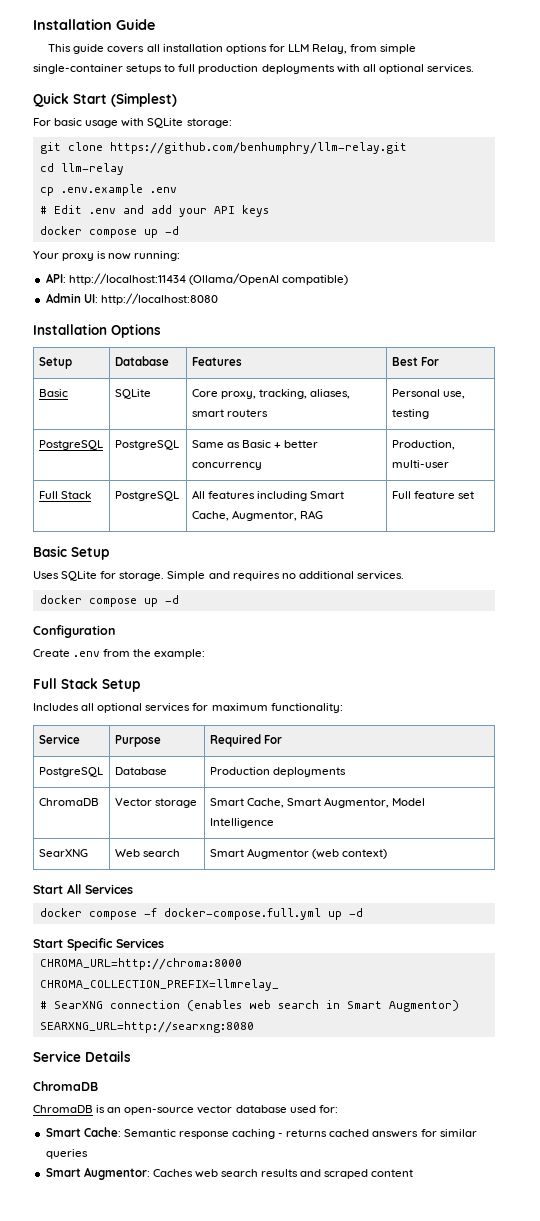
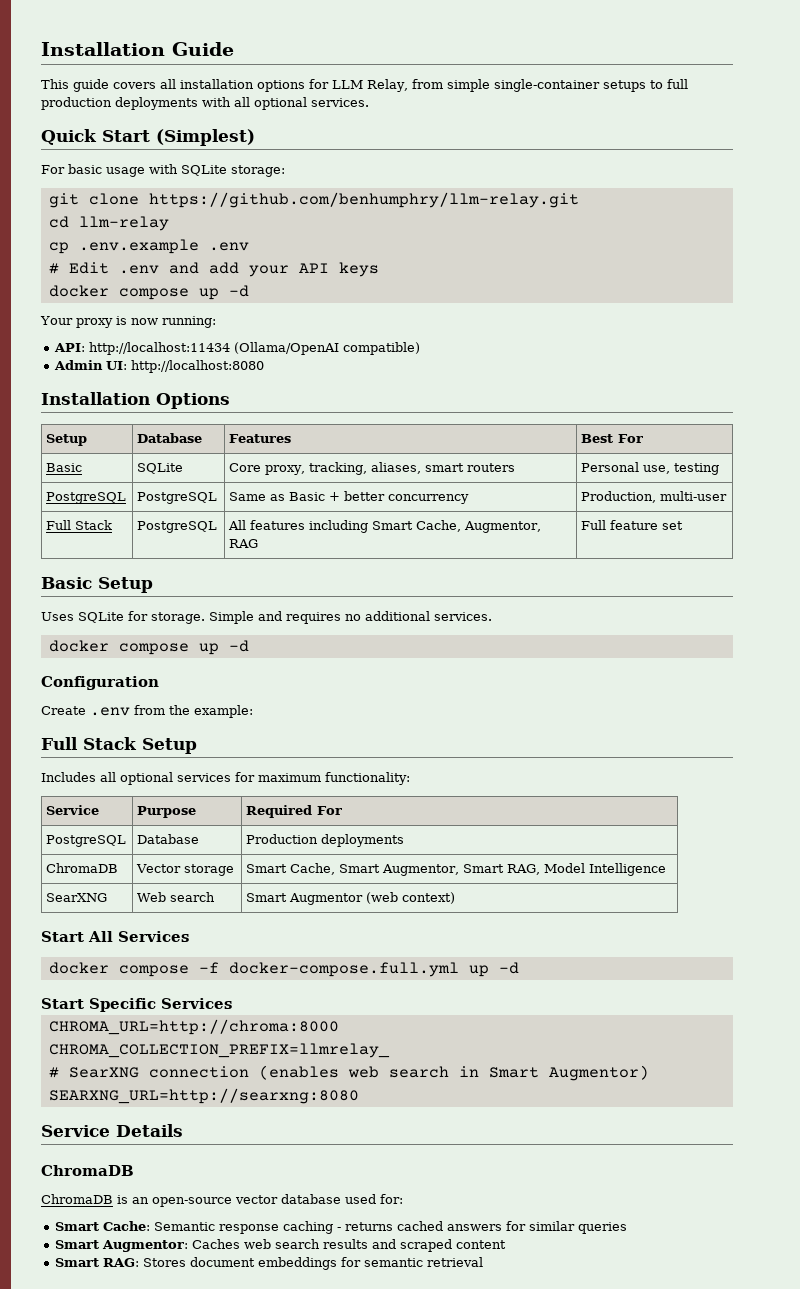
(390, 802) none -> [463,864,541,875] Smart RAG,
(414, 1173) none -> [55,1257,484,1270] // Smart RAG: Stores document embeddings for semantic retrieval

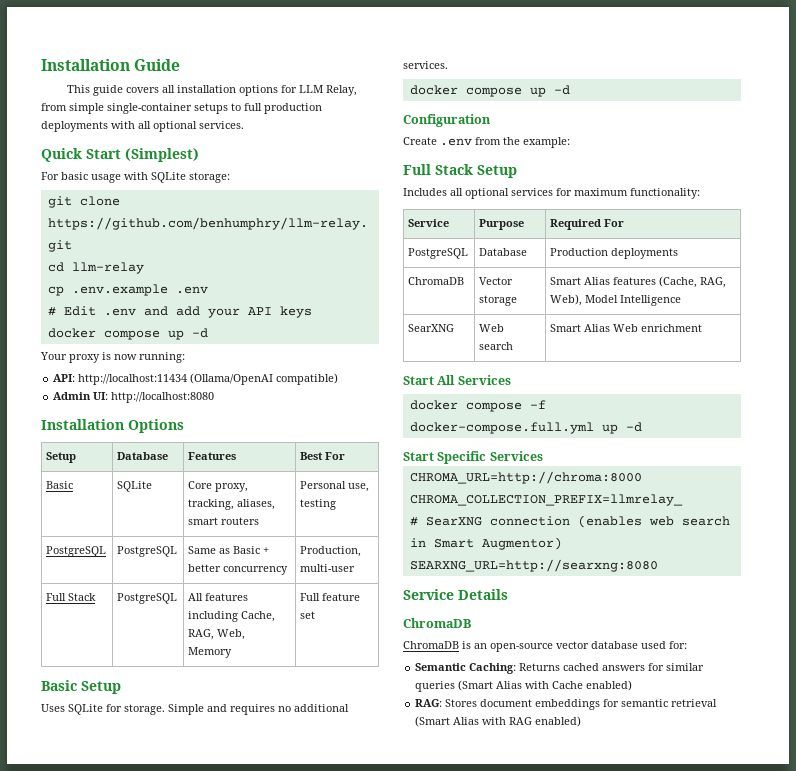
[372,520,542,533] [229,539,259,548] Smart Cache, Augmentor, RAG -> [241,611,276,622] [188,629,246,640] [188,647,233,658] Cache, RAG, Web, Memory
[290,863,541,876] Cache, Smart Augmentor, Smart RAG, -> [584,276,727,288] [550,294,583,306] Alias features (Cache, RAG, Web),
[289,892,456,905] Augmentor (web context) -> [584,324,703,332] Alias Web enrichment
[55,1221,394,1234] Smart Cache: Semantic response caching - returns -> [415,663,561,674] Semantic Caching: Returns
[55,1239,507,1252] [55,1258,100,1267] // Smart Augmentor: Caches web search results and scraped content // Smart -> [458,680,633,691] (Smart Alias with Cache enabled) //
(484, 1262) none -> [415,716,582,727] (Smart Alias with RAG enabled)

